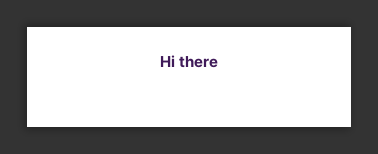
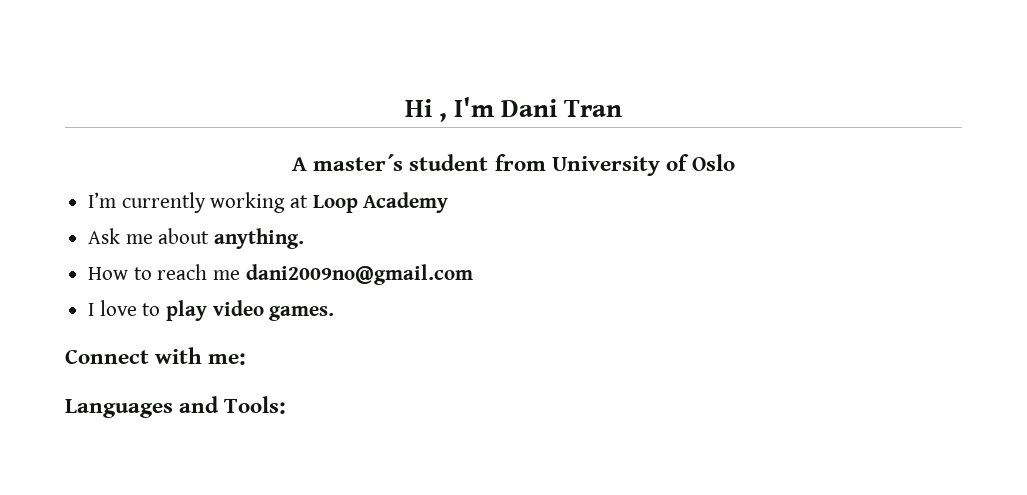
[179,56,219,68] there -> [438,97,623,122] [292,154,735,176] [88,192,449,213] [88,228,305,249] [88,264,473,285] [88,300,335,321] [65,347,247,365] [65,396,287,418] , I'm Dani Tran // A master´s student from University of Oslo // I’m currently working at Loop Academy // Ask me about anything. // How to reach me dani2009no@gmail.com // I love to play video games. // Connect with me: // Languages and Tools:

